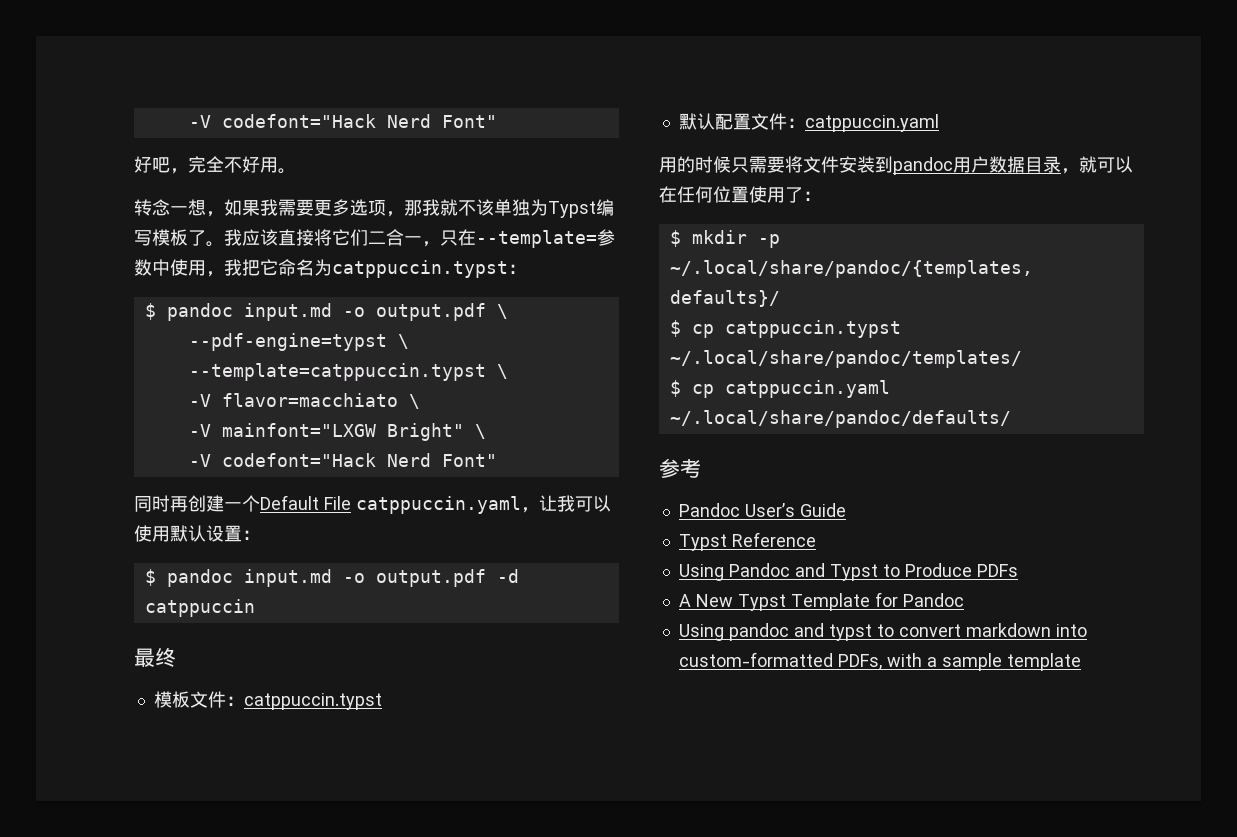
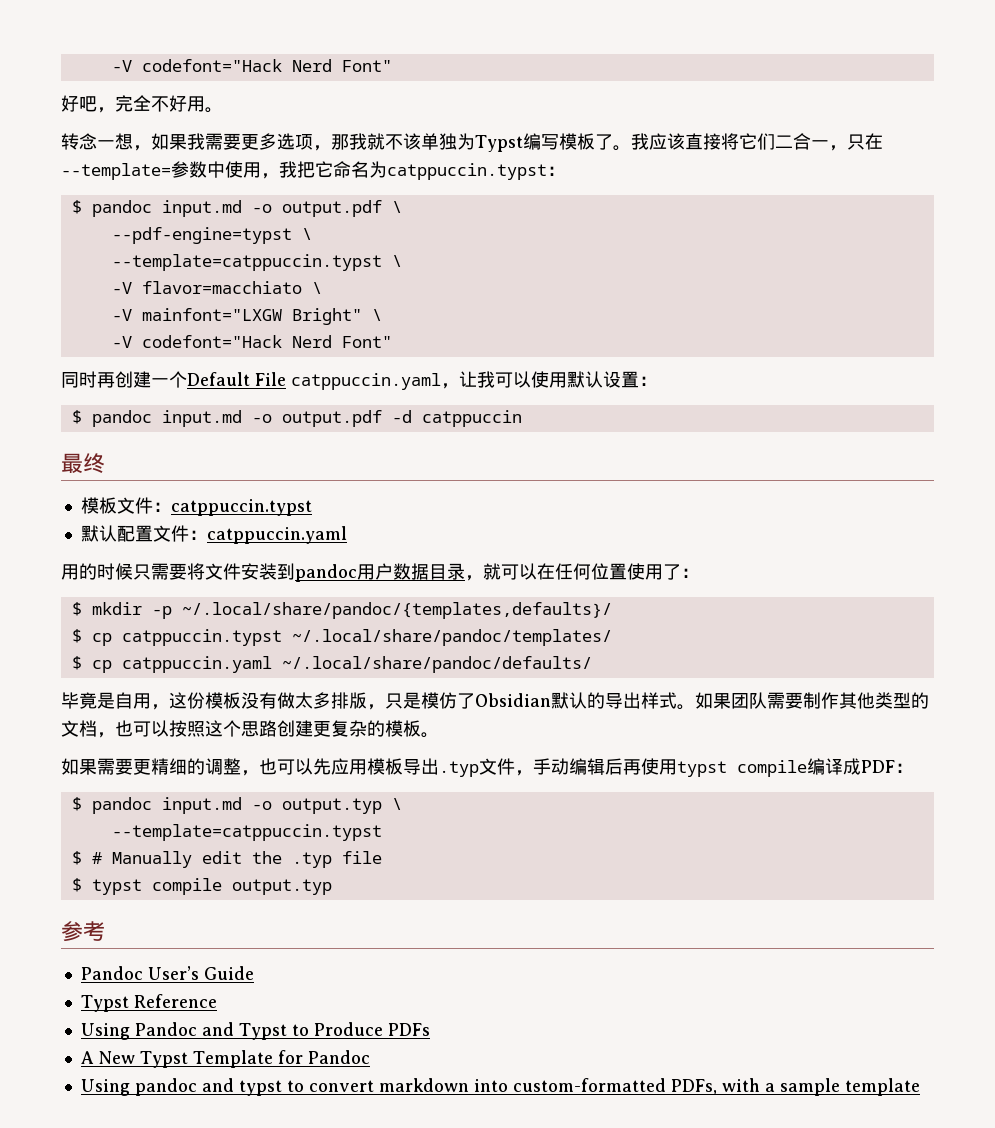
(1011, 419) none -> [61,692,929,710] [61,720,439,738] [61,758,913,777] [71,797,402,814] [111,824,382,841] [71,851,382,868] [71,878,332,895] // 毕竟是自用，这份模板没有做太多排版，只是模仿了Obsidian默认的导出样式。如果团队需要制作其他类型的文档，也可以按照这个思路创建更复杂的模板。 // 如果需要更精细的调整，也可以先应用模板导出.typ文件，手动编辑后再使用typst compile编译成PDF： // $ pandoc input.md -o output.typ \ // --template=catppuccin.typst // $ # Manually edit the .typ file // $ typst compile output.typ

